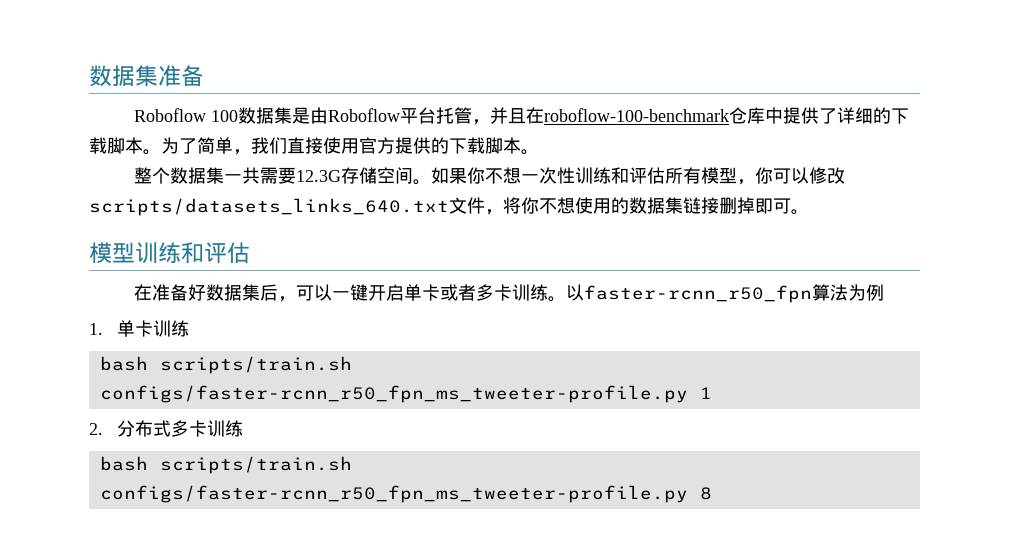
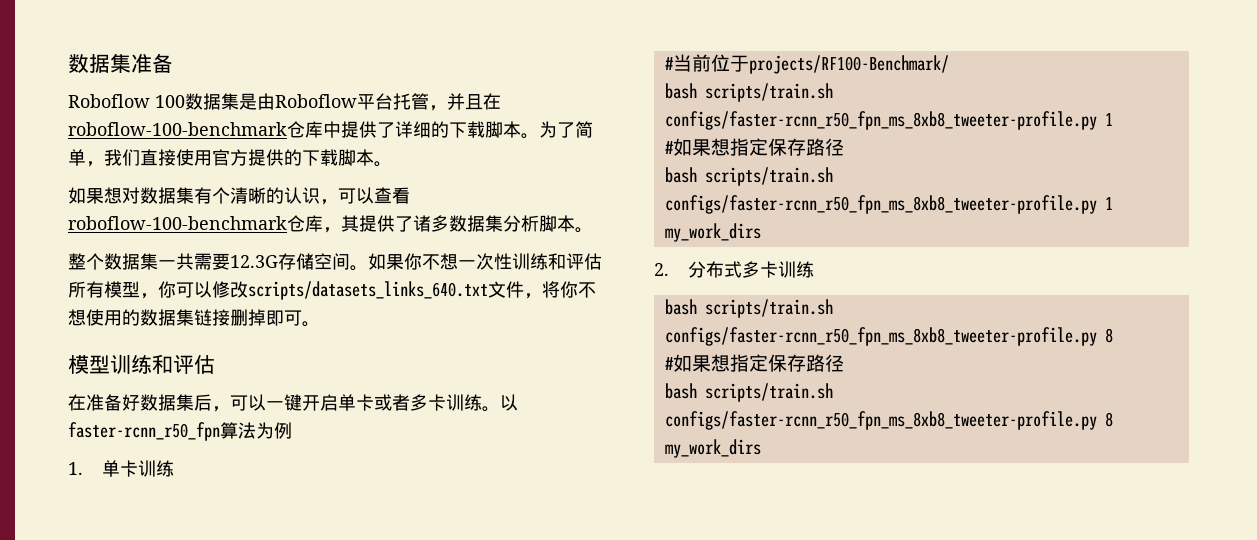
(539, 152) none -> [68,187,410,205] [68,215,593,233] // 如果想对数据集有个清晰的认识，可以查看roboflow-100-benchmark仓库，其提供了诸多数据集分析脚本。
[99,356,352,374] [99,385,712,403] // bash scripts/train.sh configs/faster-rcnn_r50_fpn_ms_tweeter-profile.py 1 -> [664,54,949,74] [664,83,833,102] [664,111,1113,130] [664,138,844,156] [664,167,833,186] [664,195,1113,214] [664,223,761,242] // #当前位于projects/RF100-Benchmark/ // bash scripts/train.sh configs/faster-rcnn_r50_fpn_ms_8xb8_tweeter-profile.py 1 // #如果想指定保存路径 // bash scripts/train.sh configs/faster-rcnn_r50_fpn_ms_8xb8_tweeter-profile.py 1 my_work_dirs
[99,485,712,503] configs/faster-rcnn_r50_fpn_ms_tweeter-profile.py 8 -> [664,327,1113,346] [664,354,844,372] [664,383,833,402] [664,411,1113,430] [664,439,761,458] configs/faster-rcnn_r50_fpn_ms_8xb8_tweeter-profile.py 8 // #如果想指定保存路径 // bash scripts/train.sh configs/faster-rcnn_r50_fpn_ms_8xb8_tweeter-profile.py 8 my_work_dirs

